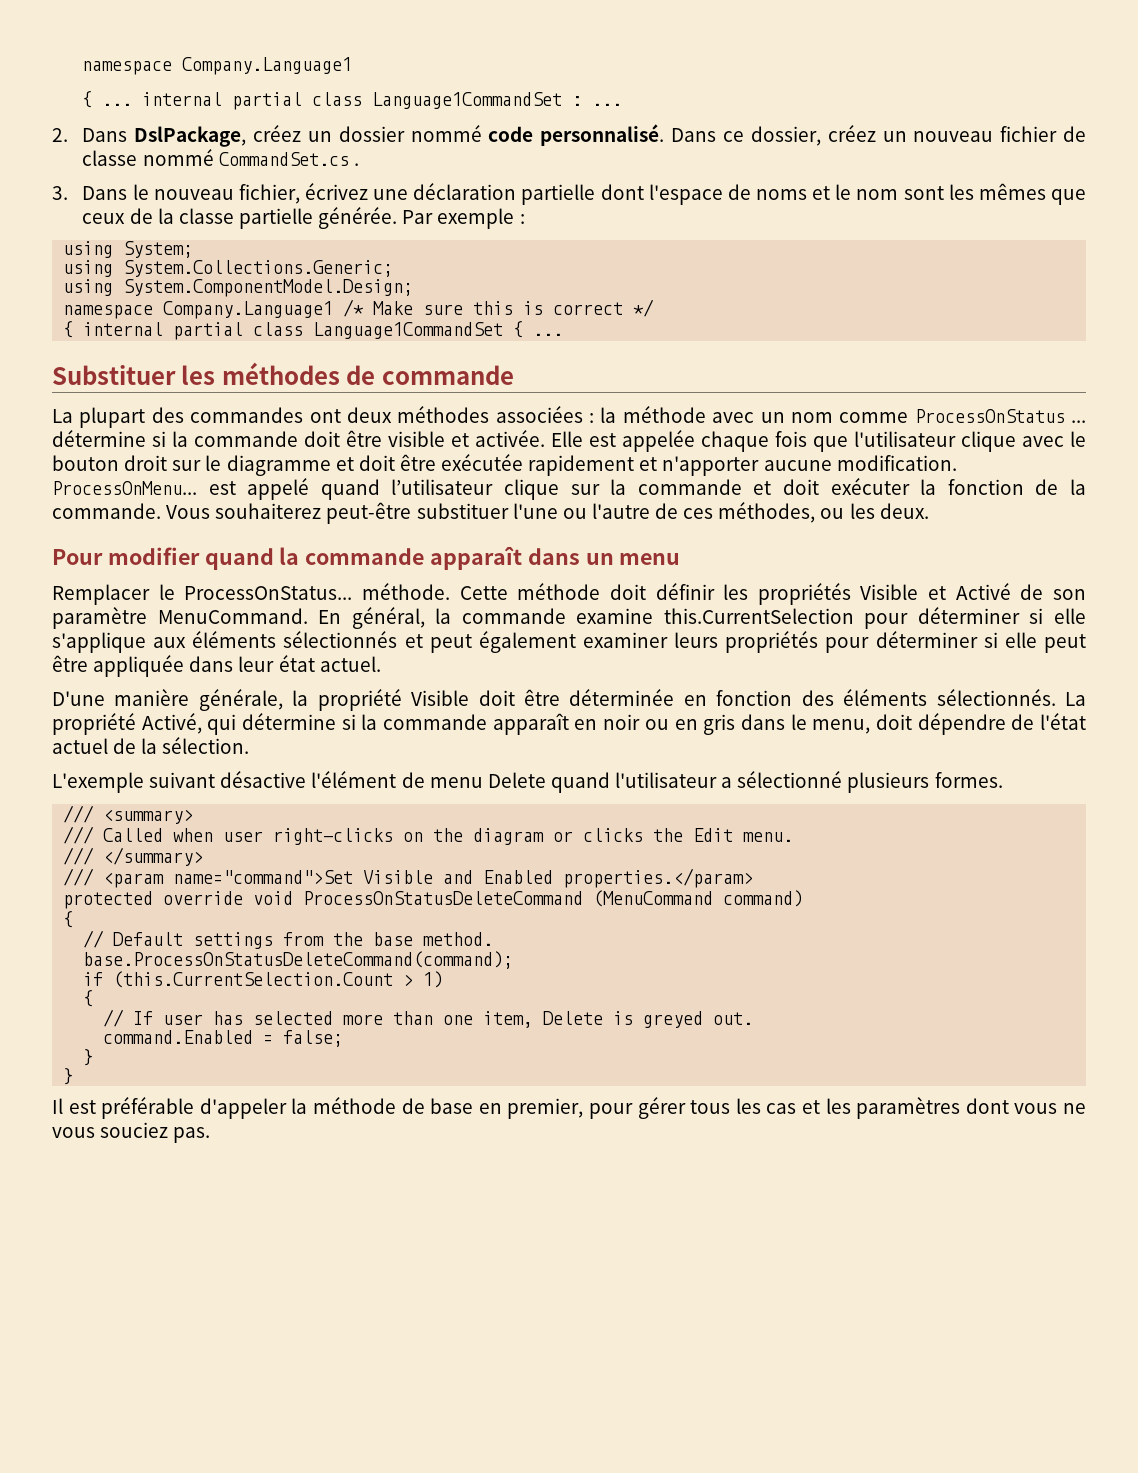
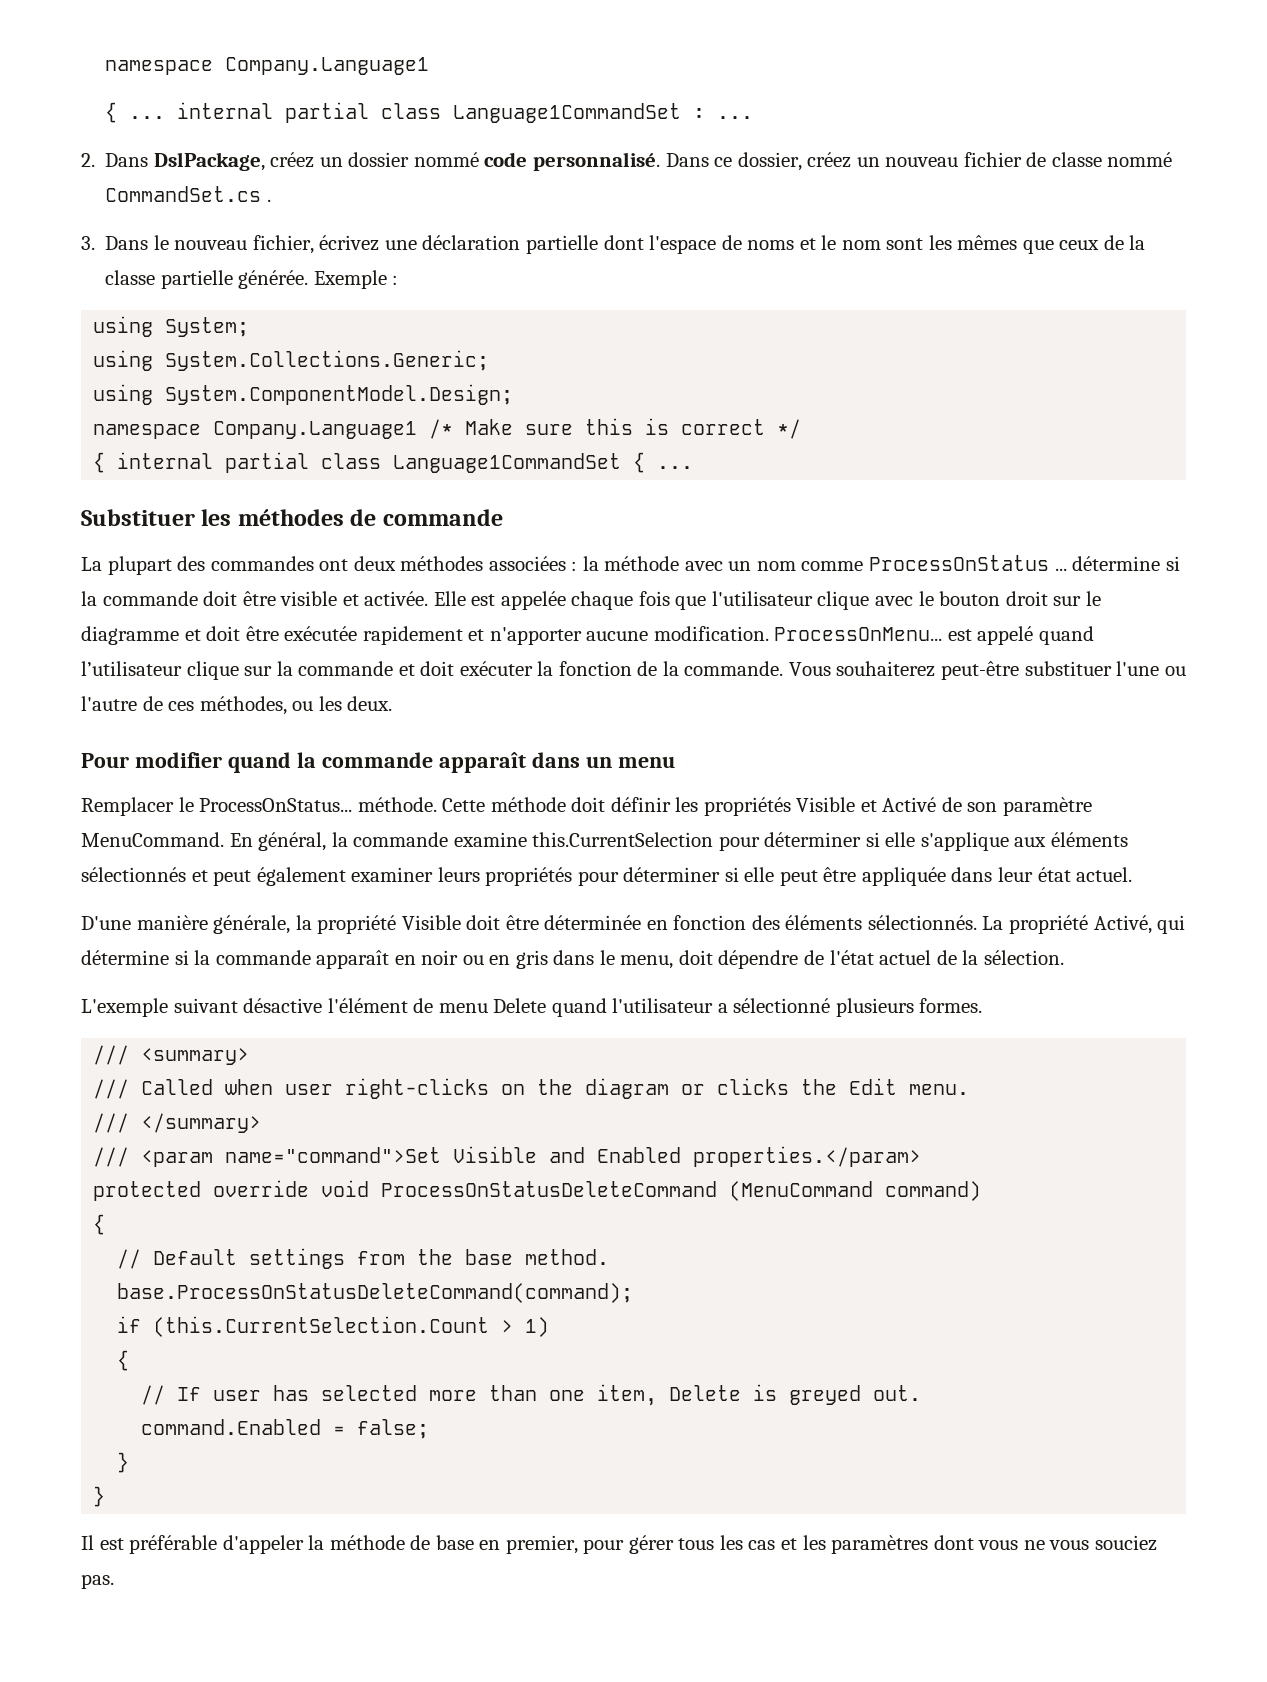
[402,208,515,229] Par exemple -> [313,270,387,289] Exemple

